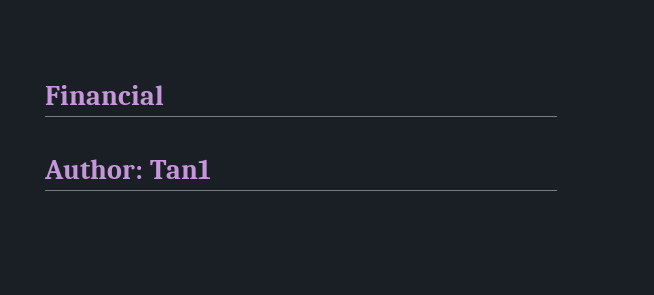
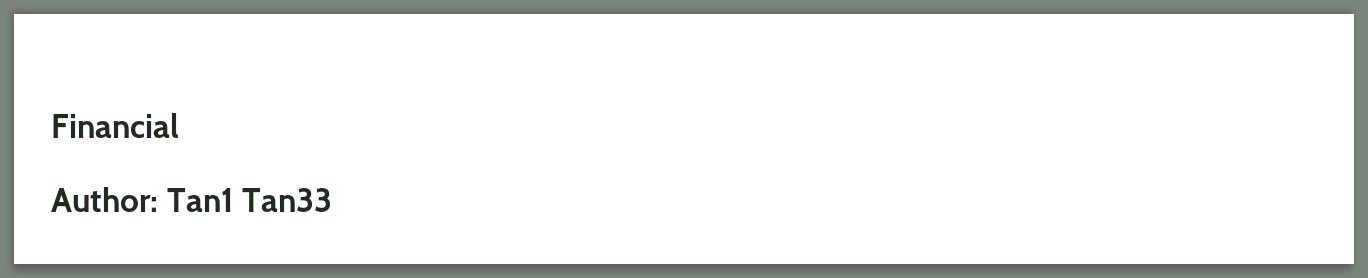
(212, 169) none -> [242,188,333,212] Tan33

